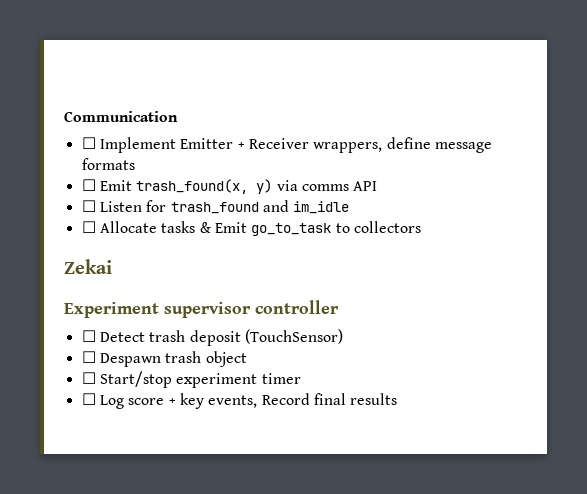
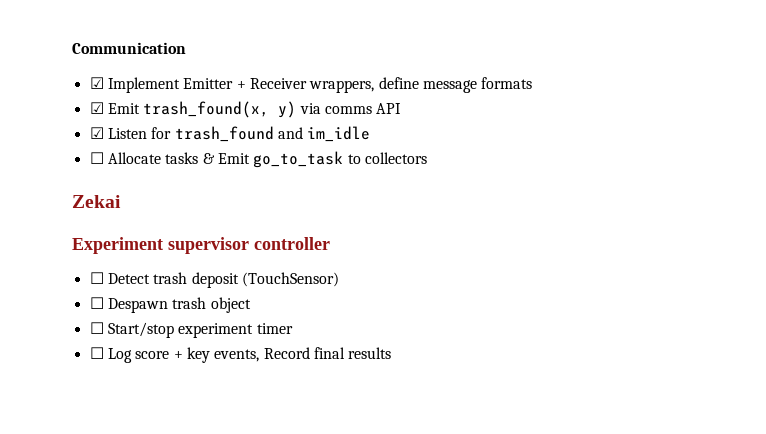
[81,137,96,149] ☐ -> [89,77,104,89] ☑
[81,179,96,191] ☐ -> [89,102,104,114] ☑
[81,200,96,212] ☐ -> [89,127,104,139] ☑

